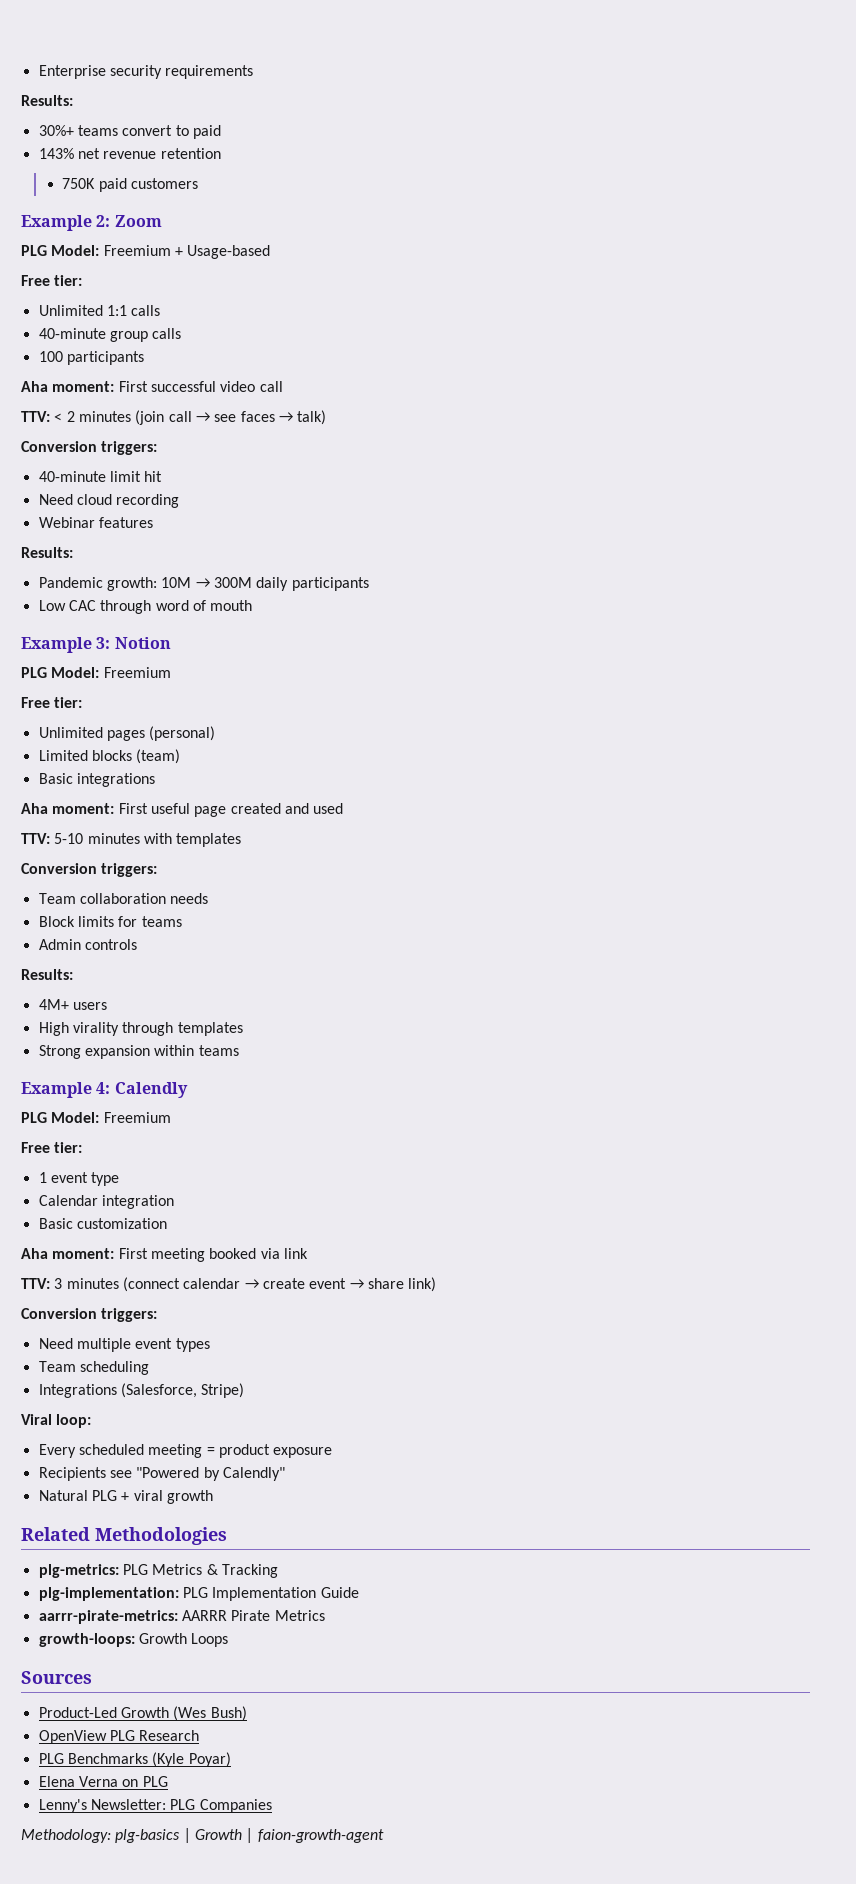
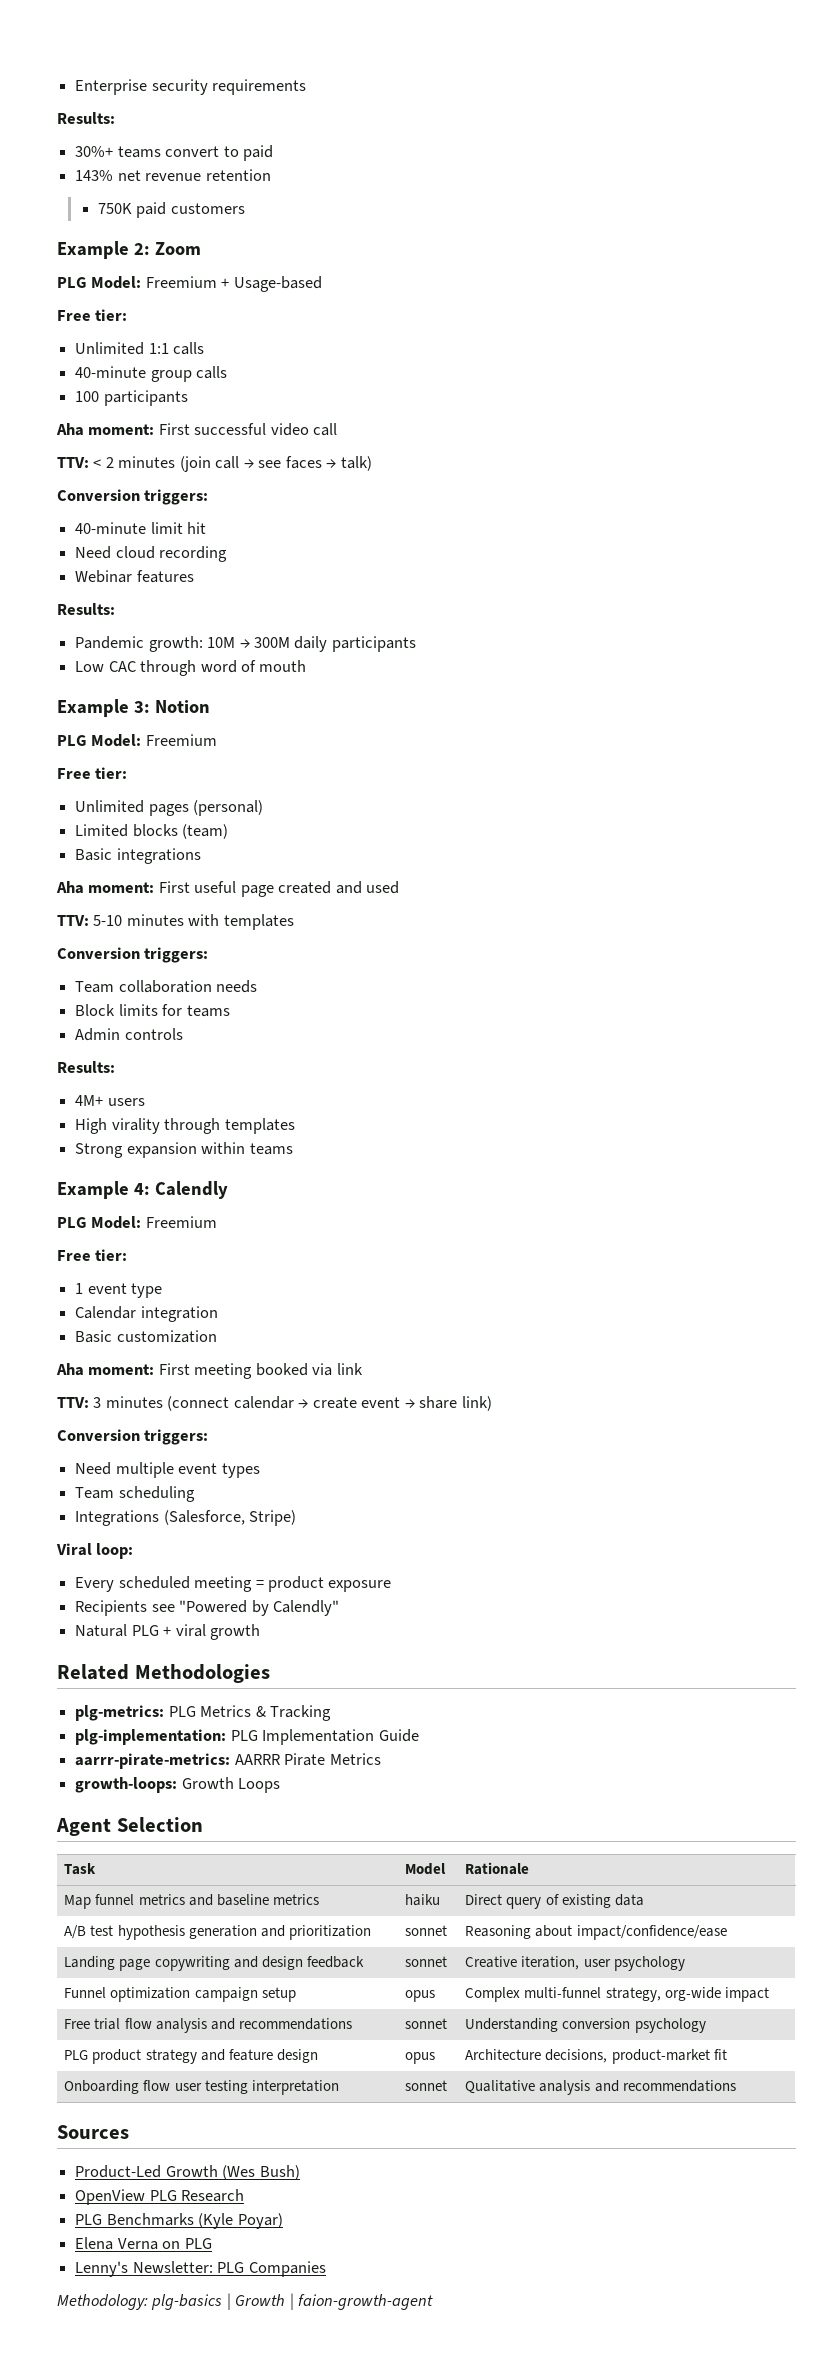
(229, 1640) none -> [56,1817,203,1836] [64,1863,97,1875] [405,1863,447,1875] [465,1862,530,1875] [64,1894,319,1909] [405,1894,441,1906] [465,1894,644,1909] [64,1925,371,1940] [405,1925,448,1936] [465,1925,727,1940] [64,1956,364,1971] [405,1956,448,1967] [465,1956,685,1971] [64,1987,296,2002] [405,1990,436,2002] [465,1987,769,2002] [64,2018,352,2033] [405,2018,448,2029] [465,2018,706,2033] [64,2049,318,2064] [405,2052,436,2064] [465,2049,727,2064] [64,2080,339,2095] [405,2080,448,2091] [465,2080,736,2095] // Agent Selection // Task | Model | Rationale // Map funnel metrics and baseline metrics | haiku | Direct query of existing data // A/B test hypothesis generation and prioritization | sonnet | Reasoning about impact/confidence/ease // Landing page copywriting and design feedback | sonnet | Creative iteration, user psychology // Funnel optimization campaign setup | opus | Complex multi-funnel strategy, org-wide impact // Free trial flow analysis and recommendations | sonnet | Understanding conversion psychology // PLG product strategy and feature design | opus | Architecture decisions, product-market fit // Onboarding flow user testing interpretation | sonnet | Qualitative analysis and recommendations

